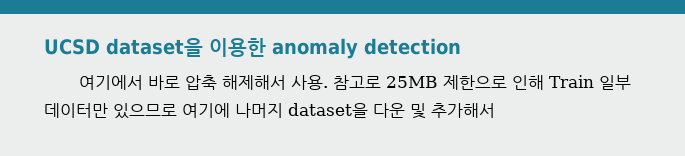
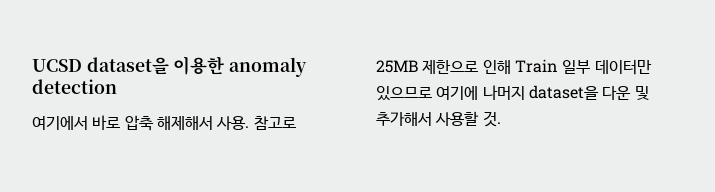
(495, 110) none -> [435,111,501,127] 사용할 것.

